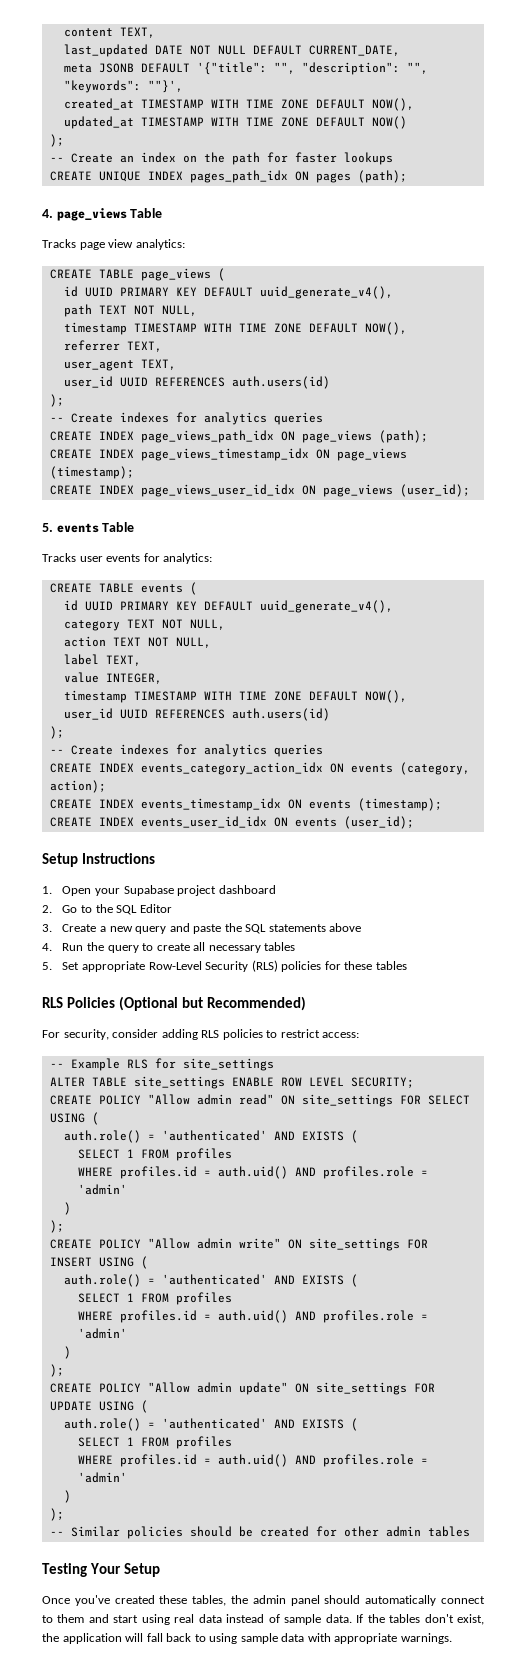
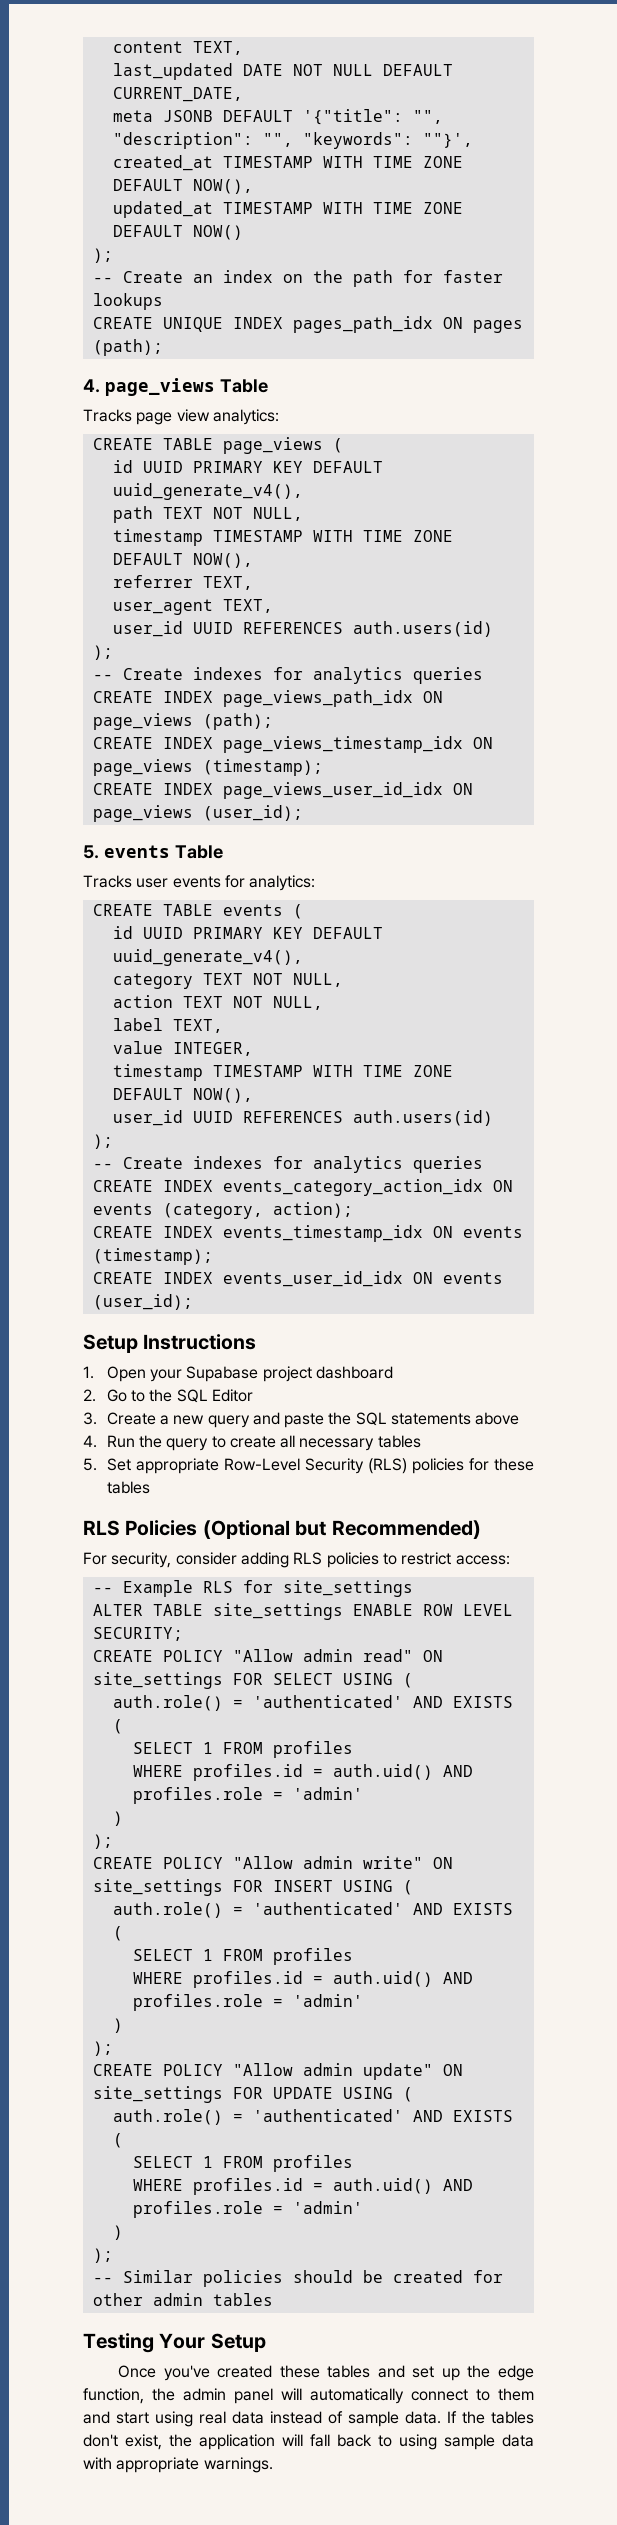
[192,1595,227,1606] tables, -> [327,2365,534,2381] [83,2388,144,2404] tables and set up the edge function,
[324,1595,361,1604] should -> [281,2388,302,2400] will

